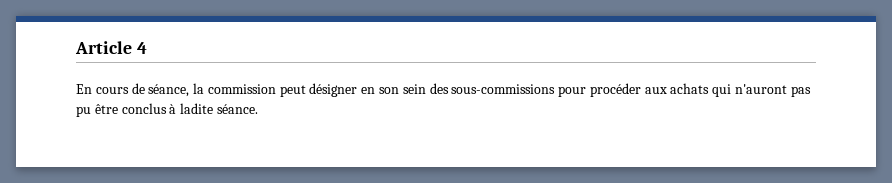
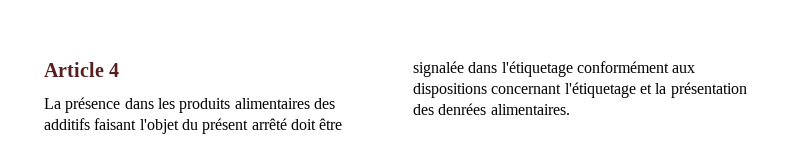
[76,83,811,97] [76,103,258,117] En cours de séance, la commission peut désigner en son sein des sous-commissions pour procéder aux achats qui n'auront pas pu être conclus à ladite séance. -> [44,97,335,113] [44,118,343,134] [413,61,696,77] [413,82,747,98] [413,103,570,115] La présence dans les produits alimentaires des additifs faisant l'objet du présent arrêté doit être signalée dans l'étiquetage conformément aux dispositions concernant l'étiquetage et la présentation des denrées alimentaires.

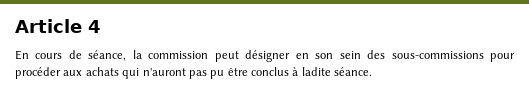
[44,97,335,113] [44,118,343,134] [413,61,696,77] [413,82,747,98] [413,103,570,115] La présence dans les produits alimentaires des additifs faisant l'objet du présent arrêté doit être signalée dans l'étiquetage conformément aux dispositions concernant l'étiquetage et la présentation des denrées alimentaires. -> [15,50,515,62] [15,67,373,79] En cours de séance, la commission peut désigner en son sein des sous-commissions pour procéder aux achats qui n'auront pas pu être conclus à ladite séance.

